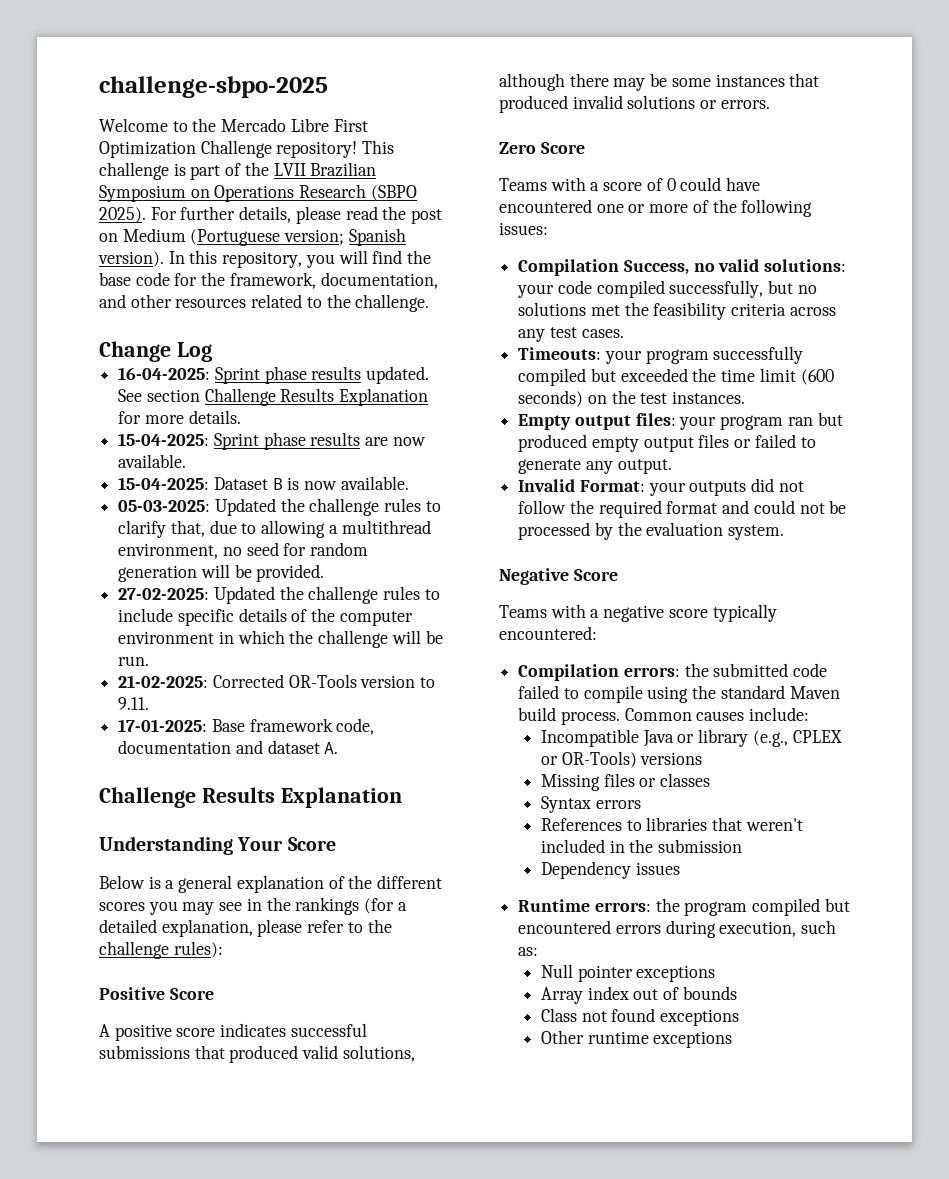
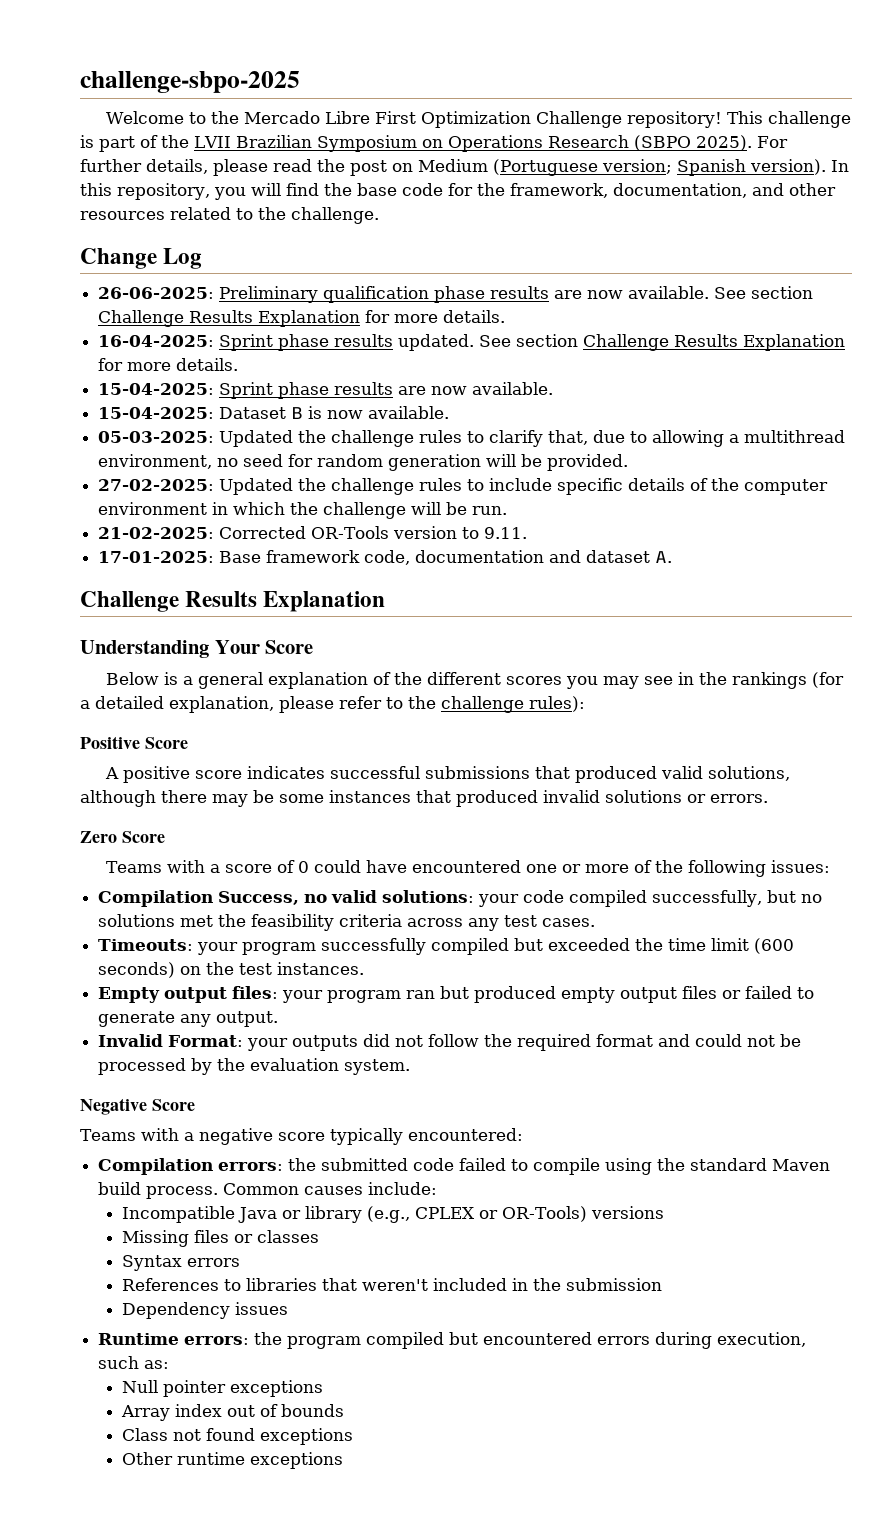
(212, 352) none -> [98,286,814,303] [98,310,506,327] // 26-06-2025: Preliminary qualification phase results are now available. See section Challenge Results Explanation for more details.

